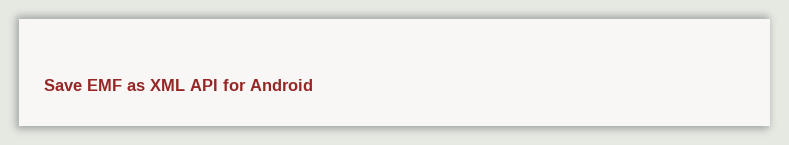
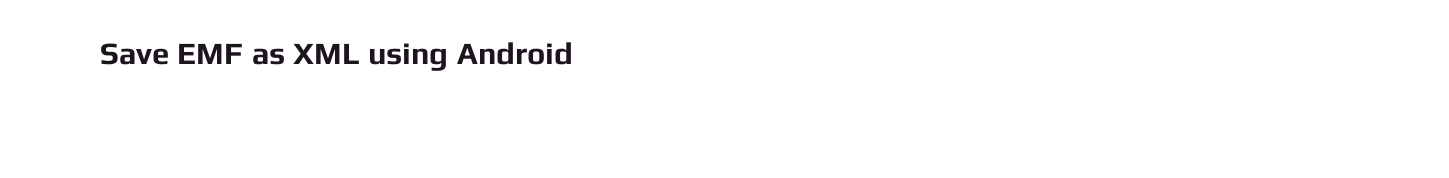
[190,79,246,91] API for -> [368,43,449,71] using

